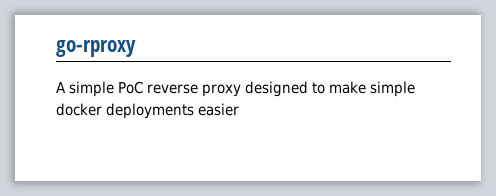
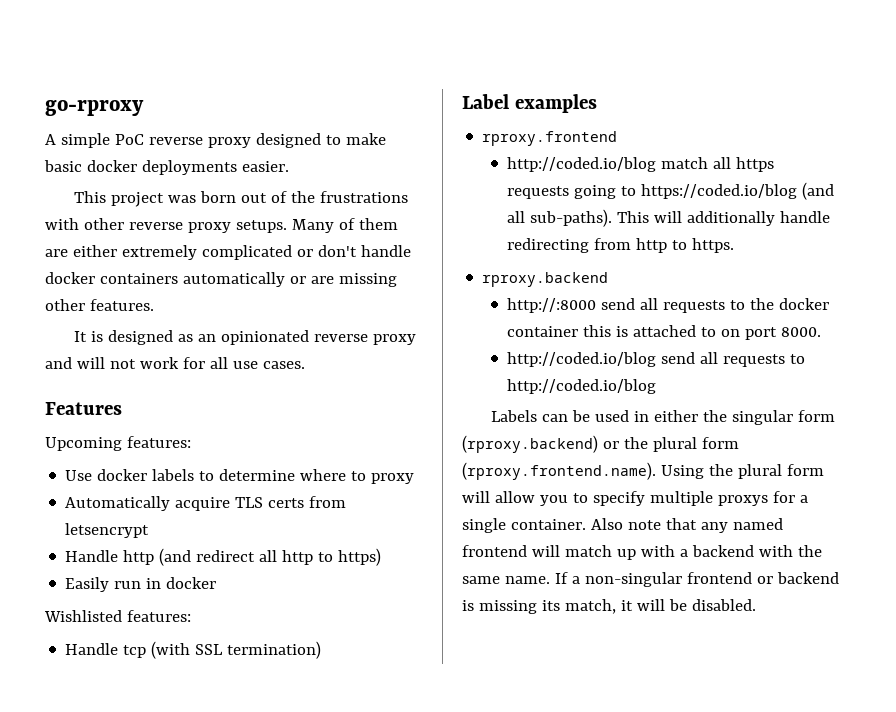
[370,81,415,97] simple -> [44,160,82,172] basic
[198,103,239,116] easier -> [241,161,289,172] [73,191,408,207] [45,218,398,233] [45,245,411,260] [45,272,397,287] [45,299,154,311] [73,330,416,345] [45,357,305,369] [45,402,122,415] [45,436,191,451] [65,469,415,484] [65,496,347,511] [65,523,150,538] [65,548,382,566] [65,577,217,592] [44,610,191,622] [65,641,322,659] [462,94,597,113] [482,131,618,146] [507,157,775,172] [507,182,835,200] [507,209,831,227] [507,238,735,253] [482,272,609,287] [507,298,830,313] [507,325,822,340] [507,352,806,367] [507,379,657,394] [490,410,835,425] [462,435,739,453] [462,462,824,480] [462,491,808,506] [462,518,783,533] [462,545,822,560] [462,572,839,587] [462,599,756,614] easier. // This project was born out of the frustrations with other reverse proxy setups. Many of them are either extremely complicated or don't handle docker containers automatically or are missing other features. // It is designed as an opinionated reverse proxy and will not work for all use cases. // Features // Upcoming features: // Use docker labels to determine where to proxy // Automatically acquire TLS certs from letsencrypt // Handle http (and redirect all http to https) // Easily run in docker // Wishlisted features: // Handle tcp (with SSL termination) // Label examples // rproxy.frontend // http://coded.io/blog match all https requests going to https://coded.io/blog (and all sub-paths). This will additionally handle redirecting from http to https. // rproxy.backend // http://:8000 send all requests to the docker container this is attached to on port 8000. // http://coded.io/blog send all requests to http://coded.io/blog // Labels can be used in either the singular form (rproxy.backend) or the plural form (rproxy.frontend.name). Using the plural form will allow you to specify multiple proxys for a single container. Also note that any named frontend will match up with a backend with the same name. If a non-singular frontend or backend is missing its match, it will be disabled.

